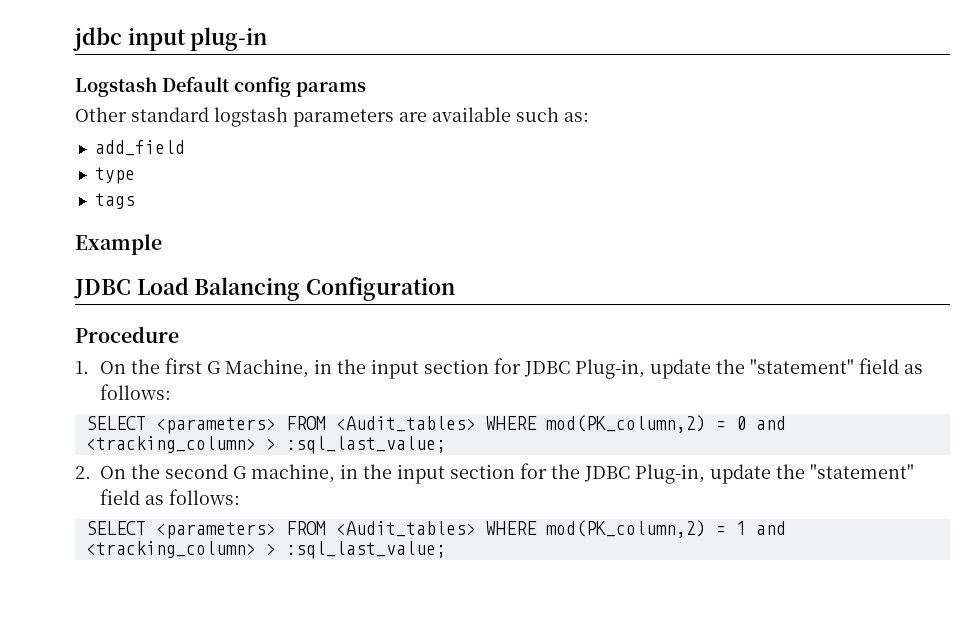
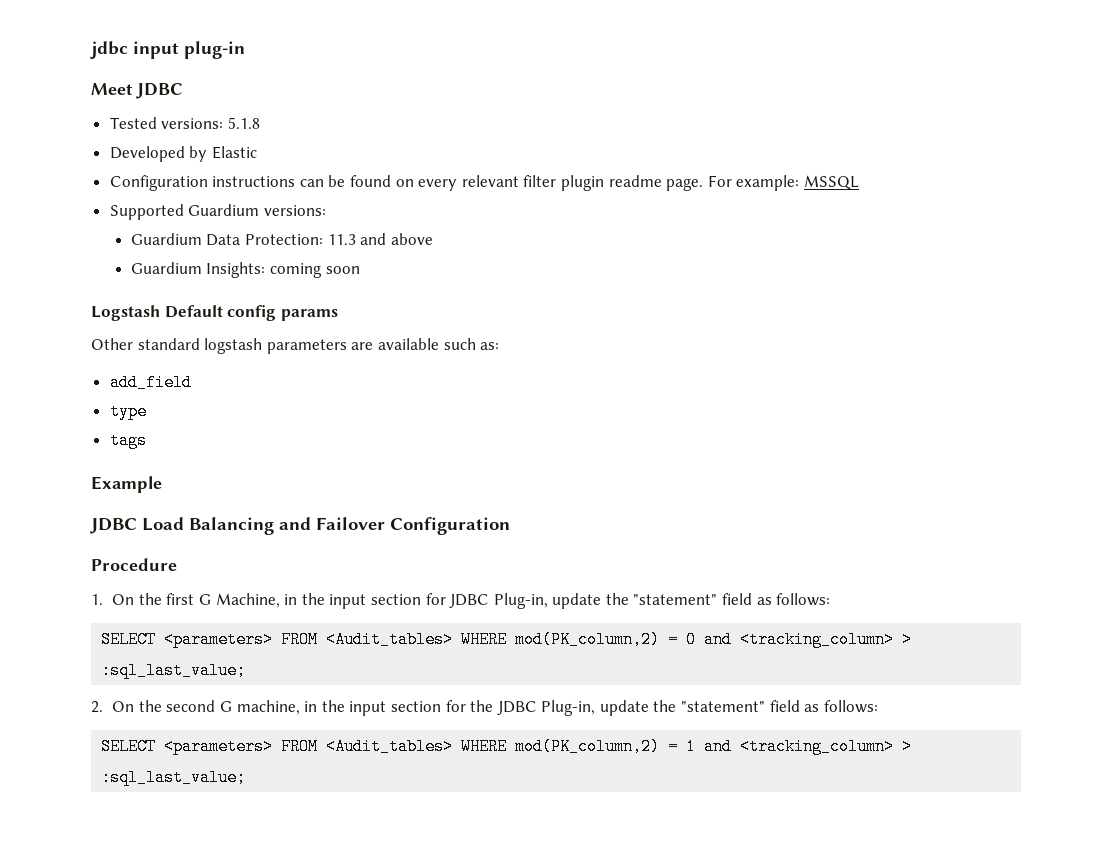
(268, 39) none -> [91,83,183,99] [109,117,260,129] [109,146,257,162] [109,175,859,191] [109,204,326,220] [130,233,433,246] [130,262,360,278] // Meet JDBC // Tested versions: 5.1.8 // Developed by Elastic // Configuration instructions can be found on every relevant filter plugin readme page. For example: MSSQL // Supported Guardium versions: // Guardium Data Protection: 11.3 and above // Guardium Insights: coming soon
(301, 289) none -> [279,517,385,530] and Failover

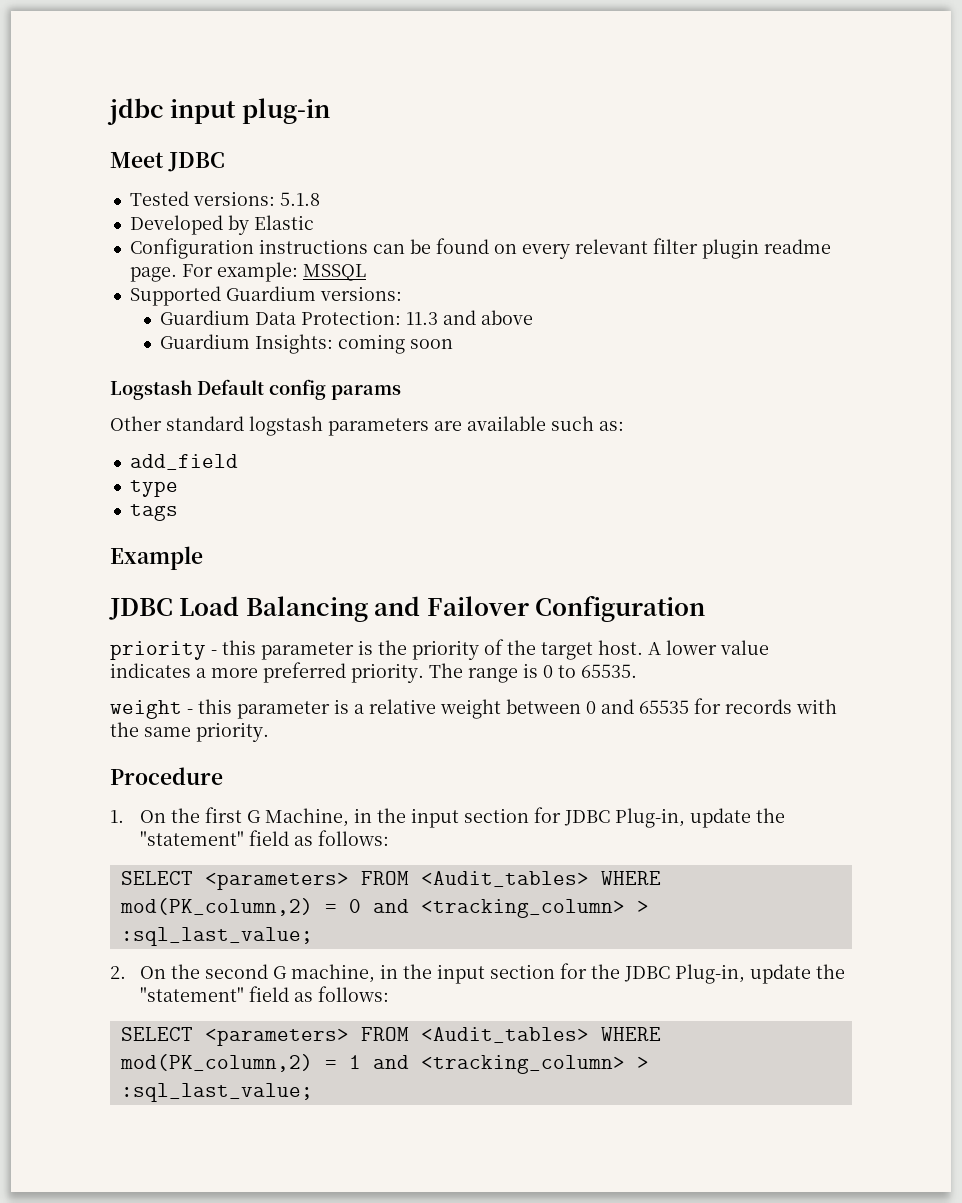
(510, 526) none -> [110,639,769,660] [110,662,637,683] [110,698,837,719] [110,722,269,742] // priority - this parameter is the priority of the target host. A lower value indicates a more preferred priority. The range is 0 to 65535. // weight - this parameter is a relative weight between 0 and 65535 for records with the same priority.

